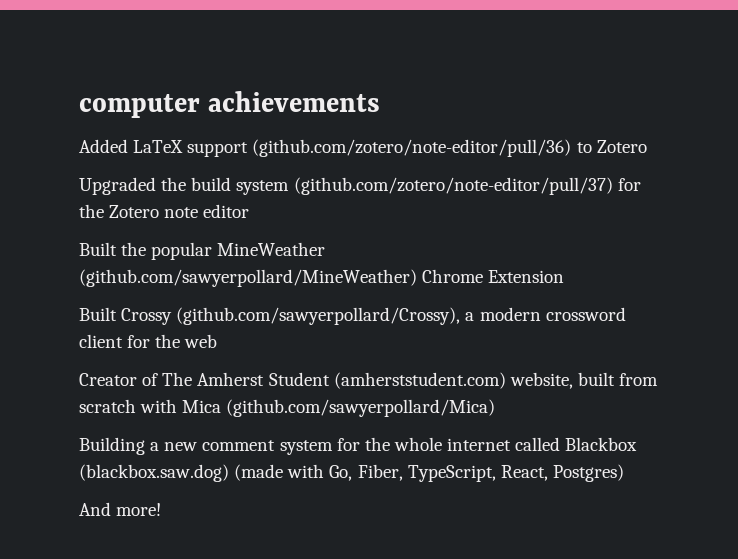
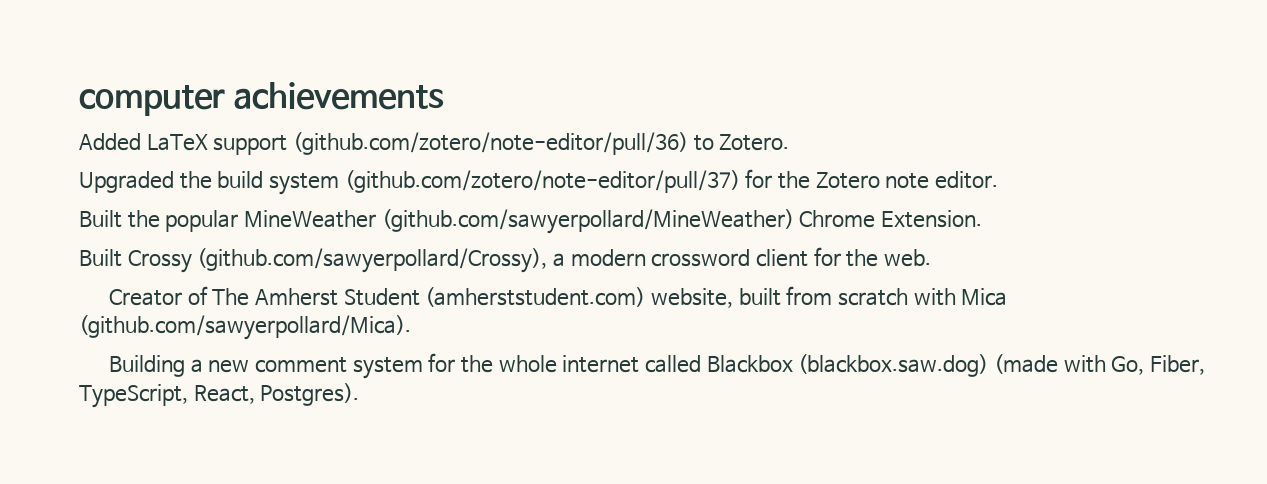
[596,140,647,153] Zotero -> [719,134,790,151] Zotero.
[203,204,250,218] editor -> [934,171,998,189] editor.
[488,270,565,283] Extension -> [880,210,982,228] Extension.
[184,334,218,348] web -> [883,249,931,267] web.
[226,399,496,417] (github.com/sawyerpollard/Mica) -> [79,315,411,340] (github.com/sawyerpollard/Mica).
[552,464,624,482] [79,502,162,516] Postgres) // And more! -> [260,383,360,406] Postgres).

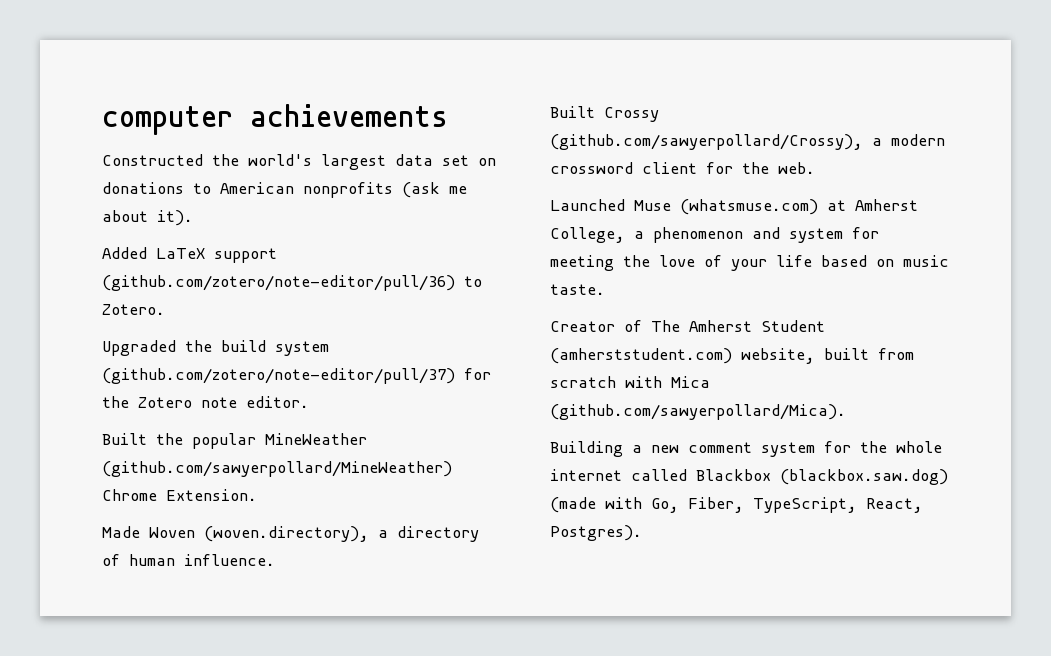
(444, 96) none -> [102,154,496,170] [102,182,467,198] [102,210,193,226] // Constructed the world's largest data set on donations to American nonprofits (ask me about it).
(982, 219) none -> [102,526,479,542] [102,554,275,566] // Made Woven (woven.directory), a directory of human influence.
(931, 258) none -> [550,199,918,215] [550,227,879,243] [550,255,949,271] [550,284,605,295] // Launched Muse (whatsmuse.com) at Amherst College, a phenomenon and system for meeting the love of your life based on music taste.

